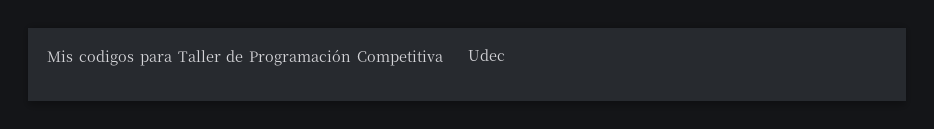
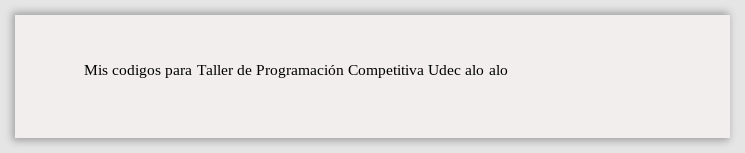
(505, 55) none -> [465,65,508,75] alo alo

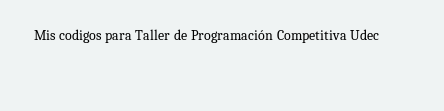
[465,65,508,75] alo alo -> (380, 34) none

